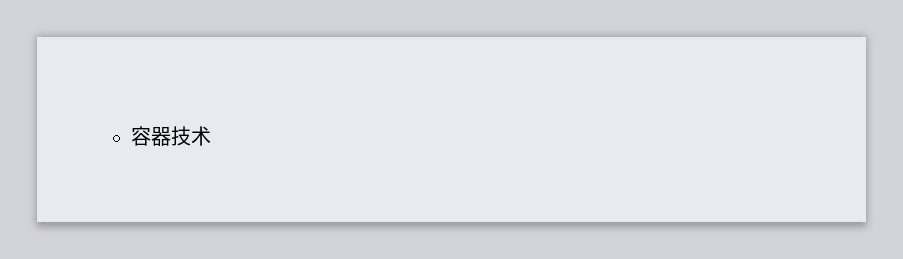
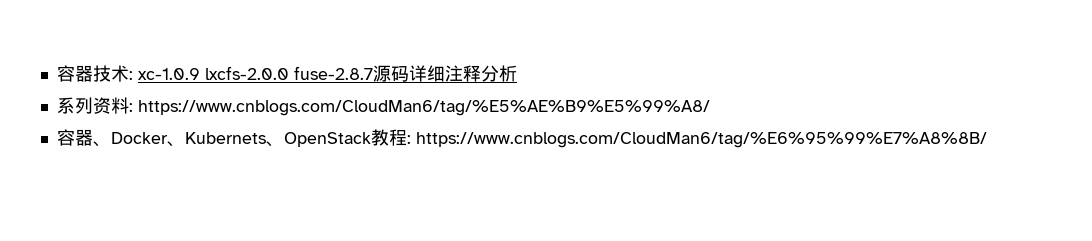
(211, 136) none -> [128,65,517,82] [56,97,710,116] [56,129,987,148] : xc-1.0.9 lxcfs-2.0.0 fuse-2.8.7源码详细注释分析 // 系列资料: https://www.cnblogs.com/CloudMan6/tag/%E5%AE%B9%E5%99%A8/ // 容器、Docker、Kubernets、OpenStack教程: https://www.cnblogs.com/CloudMan6/tag/%E6%95%99%E7%A8%8B/

